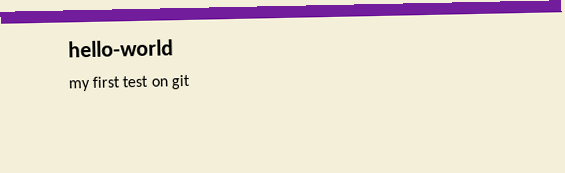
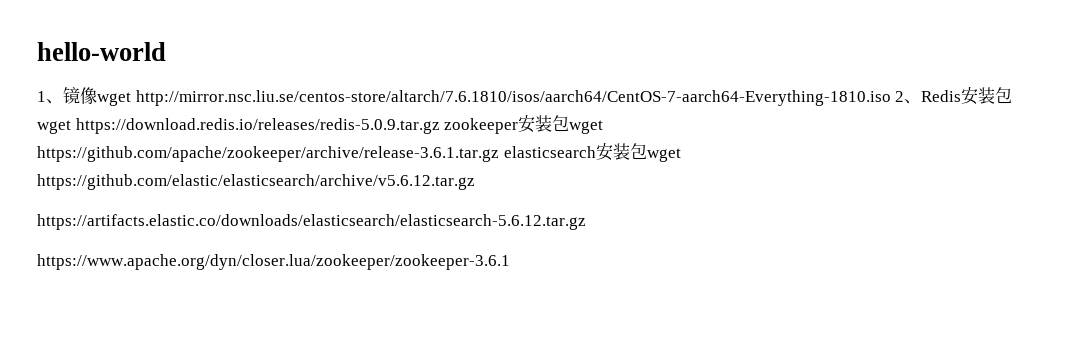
[68,74,191,92] my first test on git -> [37,86,1013,106] [37,115,604,134] [37,143,681,162] [37,174,475,190] [37,214,586,230] [37,254,510,270] 1、镜像wget http://mirror.nsc.liu.se/centos-store/altarch/7.6.1810/isos/aarch64/CentOS-7-aarch64-Everything-1810.iso 2、Redis安装包wget https://download.redis.io/releases/redis-5.0.9.tar.gz zookeeper安装包wget https://github.com/apache/zookeeper/archive/release-3.6.1.tar.gz elasticsearch安装包wget https://github.com/elastic/elasticsearch/archive/v5.6.12.tar.gz // https://artifacts.elastic.co/downloads/elasticsearch/elasticsearch-5.6.12.tar.gz // https://www.apache.org/dyn/closer.lua/zookeeper/zookeeper-3.6.1

